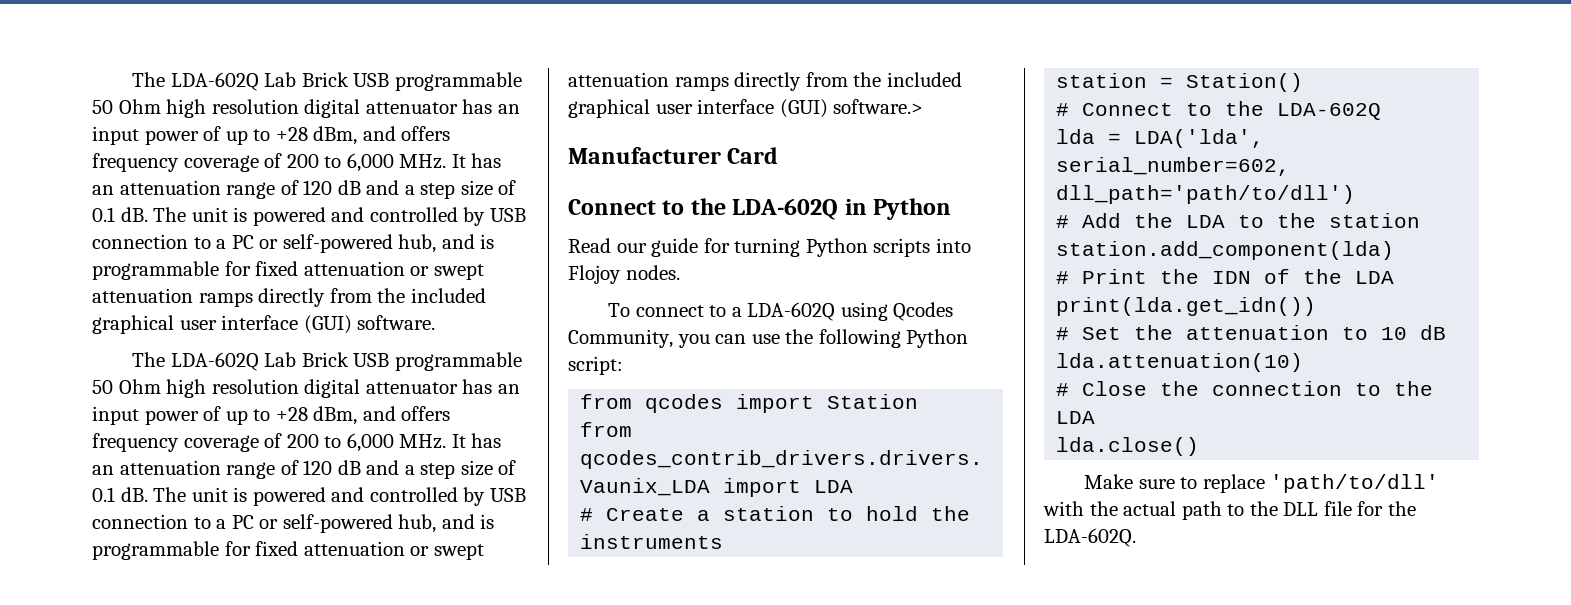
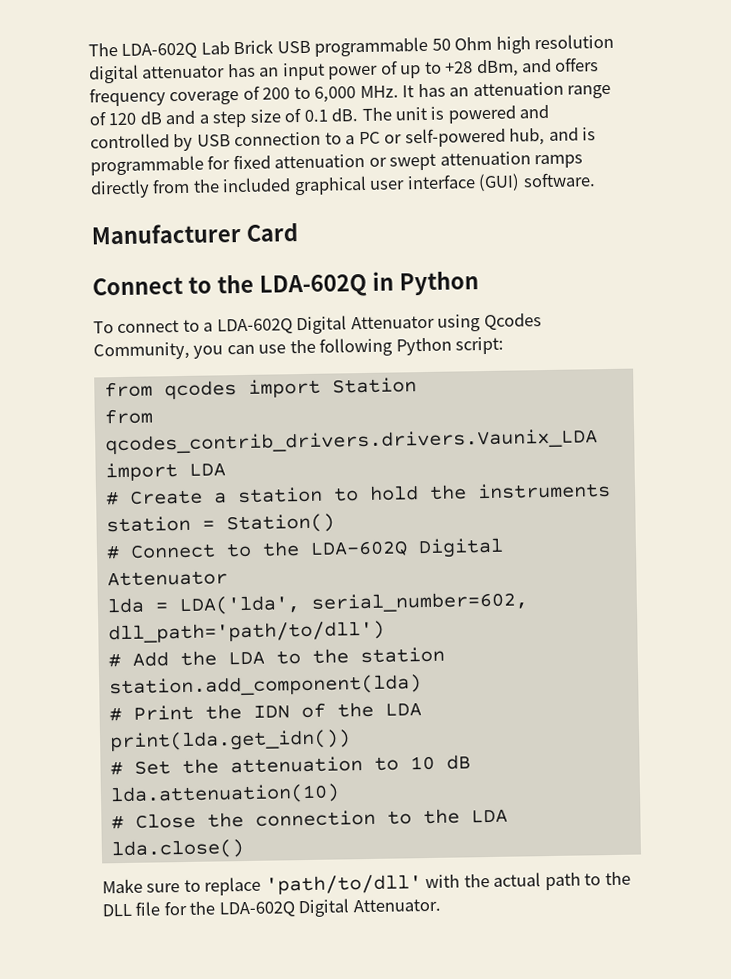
[132,352,522,371] [92,379,520,398] [92,406,451,425] [92,433,502,452] [92,460,517,479] [92,487,526,506] [92,514,495,533] [92,541,484,560] [568,72,962,91] [568,99,924,118] // The LDA-602Q Lab Brick USB programmable 50 Ohm high resolution digital attenuator has an input power of up to +28 dBm, and offers frequency coverage of 200 to 6,000 MHz. It has an attenuation range of 120 dB and a step size of 0.1 dB. The unit is powered and controlled by USB connection to a PC or self-powered hub, and is programmable for fixed attenuation or swept attenuation ramps directly from the included graphical user interface (GUI) software.> -> (596, 180) none
[568,238,971,257] [568,265,680,284] // Read our guide for turning Python scripts into Flojoy nodes. -> (479, 283) none
(836, 311) none -> [296,315,435,335] Digital Attenuator
(1382, 111) none -> [417,537,504,559] [106,570,228,587] Digital Attenuator
[1044,528,1136,547] LDA-602Q. -> [218,898,441,918] LDA-602Q Digital Attenuator.

